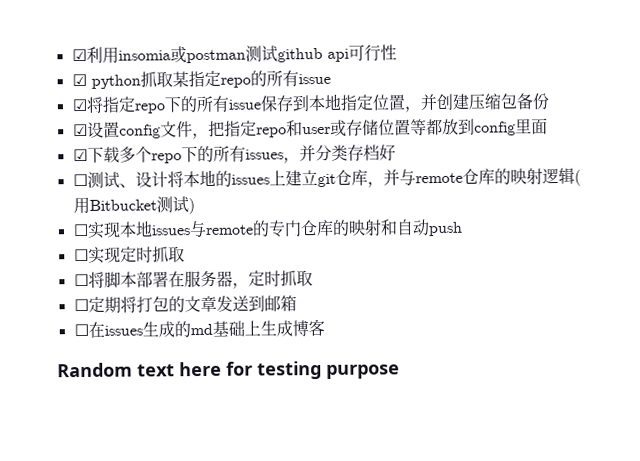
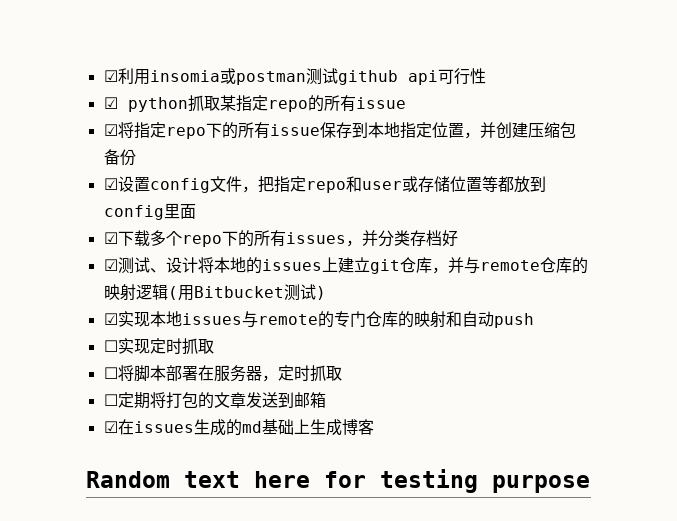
[72,173,88,187] ☐ -> [103,259,118,271] ☑
[72,223,89,237] ☐ -> [103,313,118,325] ☑
[73,323,89,337] ☐ -> [103,421,118,433] ☑

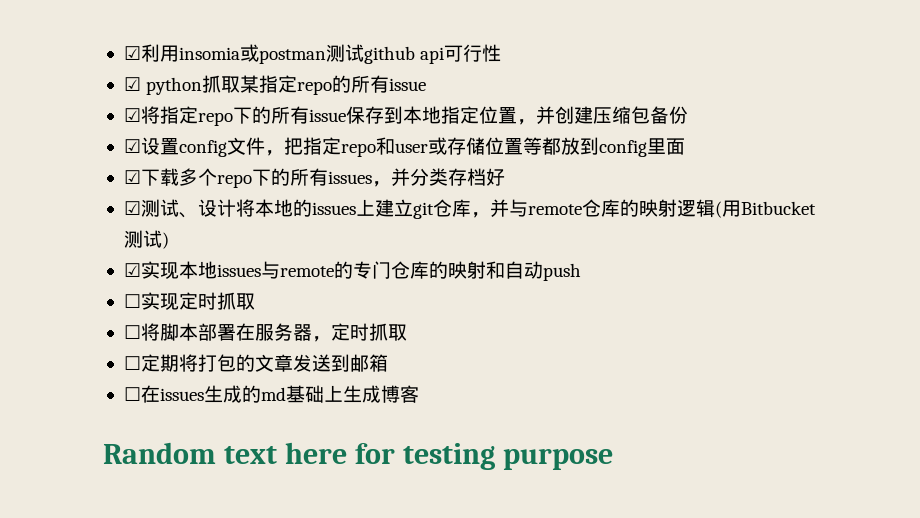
[103,421,118,433] ☑ -> [123,387,141,401] ☐

